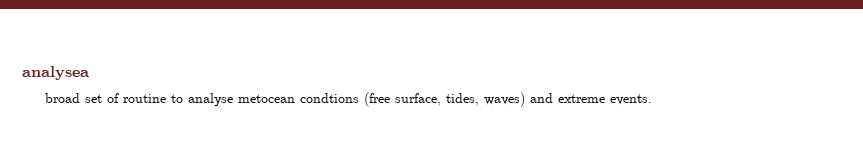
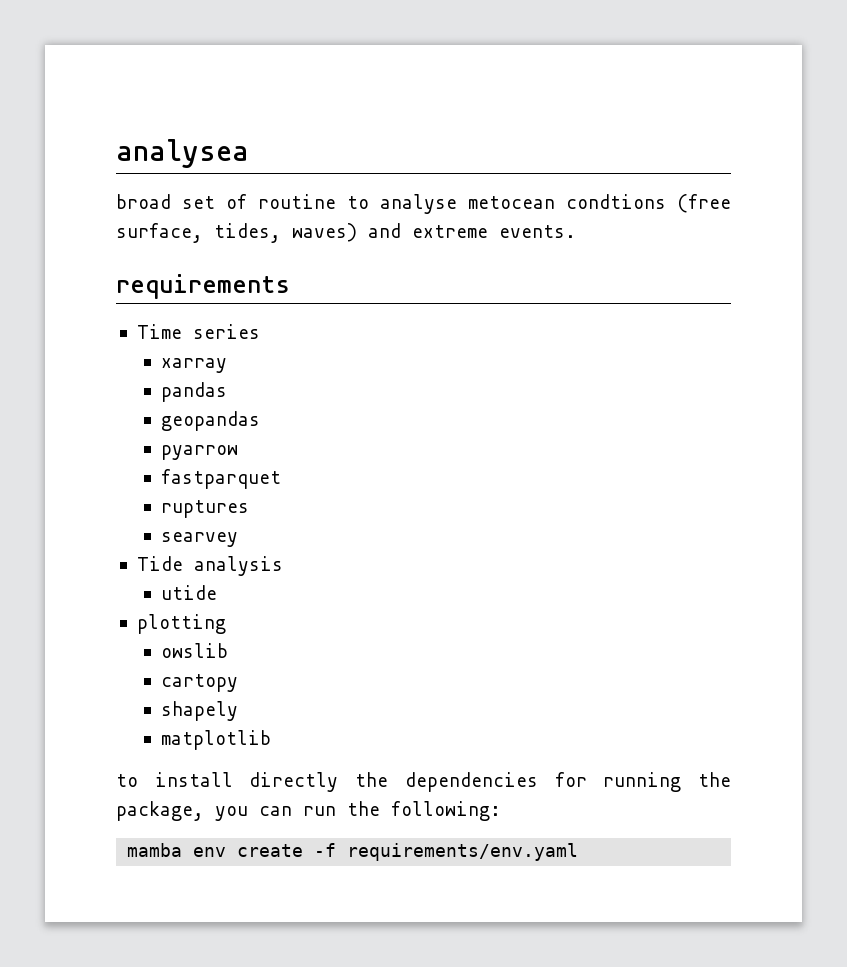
(653, 99) none -> [116,274,290,299] [136,324,260,339] [160,358,227,373] [160,382,227,402] [160,411,260,431] [160,445,238,460] [160,469,281,489] [160,500,249,518] [160,532,238,547] [136,556,283,576] [160,585,217,600] [136,614,226,634] [160,643,228,658] [160,674,238,692] [160,701,238,721] [160,730,271,750] [116,772,731,792] [116,801,501,821] [127,843,579,861] // requirements // Time series // xarray // pandas // geopandas // pyarrow // fastparquet // ruptures // searvey // Tide analysis // utide // plotting // owslib // cartopy // shapely // matplotlib // to install directly the dependencies for running the package, you can run the following: // mamba env create -f requirements/env.yaml

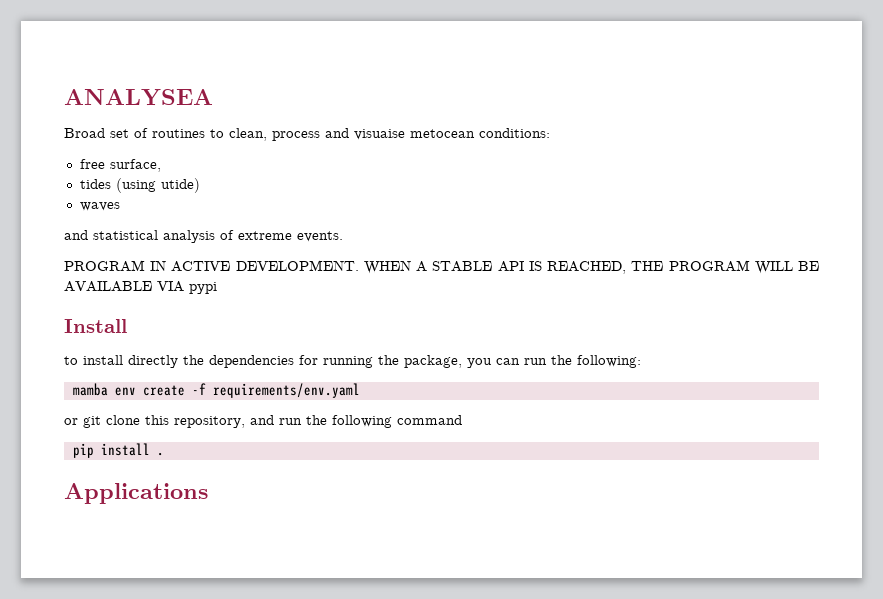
[116,139,249,168] [116,194,731,214] [116,223,576,243] [116,274,290,299] [136,324,260,339] [160,358,227,373] [160,382,227,402] [160,411,260,431] [160,445,238,460] [160,469,281,489] [160,500,249,518] [160,532,238,547] [136,556,283,576] [160,585,217,600] [136,614,226,634] [160,643,228,658] [160,674,238,692] [160,701,238,721] [160,730,271,750] analysea // broad set of routine to analyse metocean condtions (free surface, tides, waves) and extreme events. // requirements // Time series // xarray // pandas // geopandas // pyarrow // fastparquet // ruptures // searvey // Tide analysis // utide // plotting // owslib // cartopy // shapely // matplotlib -> [64,89,213,106] [64,128,550,141] [79,159,161,172] [79,178,200,193] [79,202,120,211] [64,230,343,243] [64,260,820,274] [64,281,217,294] [64,319,127,333] ANALYSEA // Broad set of routines to clean, process and visuaise metocean conditions: // free surface, // tides (using utide) // waves // and statistical analysis of extreme events. // PROGRAM IN ACTIVE DEVELOPMENT. WHEN A STABLE API IS REACHED, THE PROGRAM WILL BE AVAILABLE VIA pypi // Install
(579, 852) none -> [64,415,462,428] [72,443,164,458] [64,483,208,504] // or git clone this repository, and run the following command // pip install . // Applications

